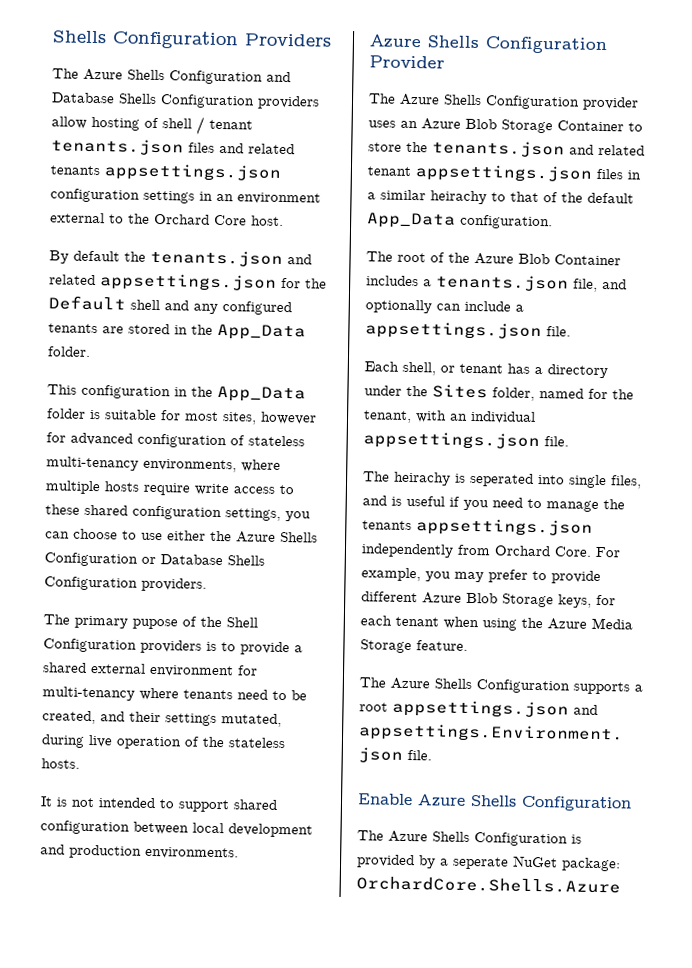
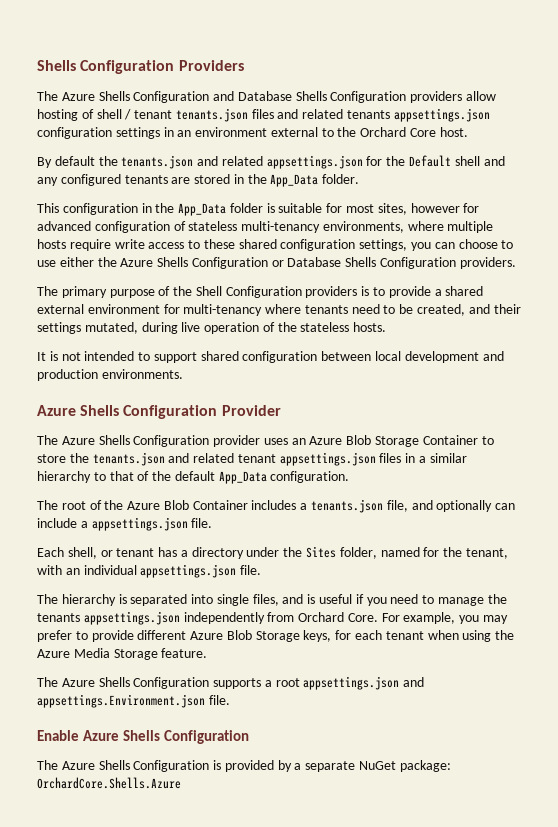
[132,618,178,630] pupose -> [109,289,155,298] purpose
[430,190,487,205] heirachy -> [37,471,91,483] hierarchy
[393,471,534,487] heirachy is seperated -> [61,594,188,606] hierarchy is separated
[452,856,509,870] seperate -> [305,761,356,772] separate

